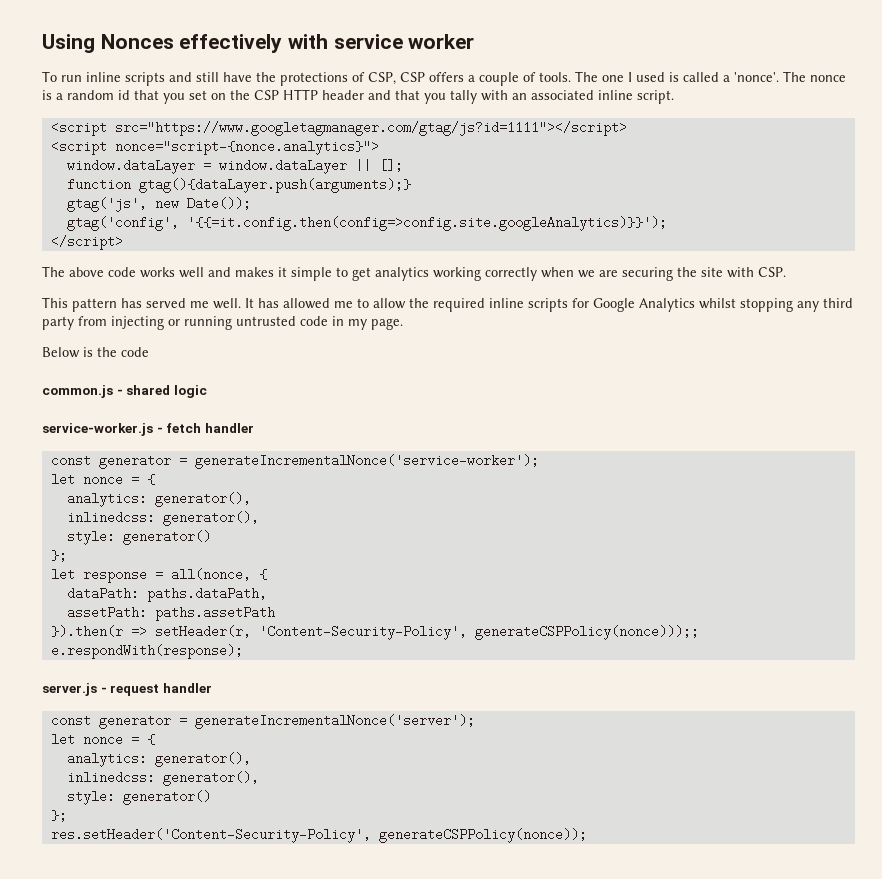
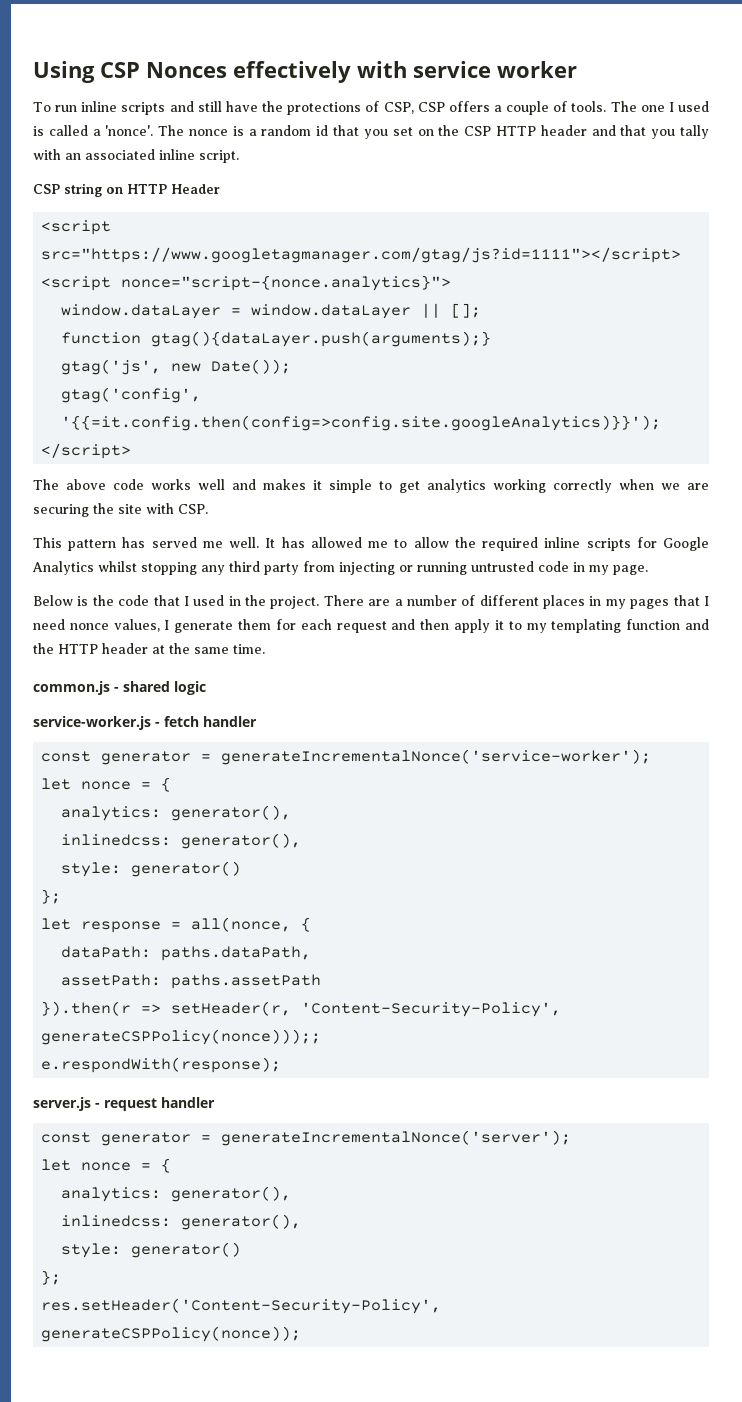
(95, 43) none -> [100,62,140,78] CSP
(674, 97) none -> [33,183,220,197] // CSP string on HTTP Header
(149, 352) none -> [153,595,710,609] [33,619,709,633] [33,643,265,654] that I used in the project. There are a number of different places in my pages that I need nonce values, I generate them for each request and then apply it to my templating function and the HTTP header at the same time.

